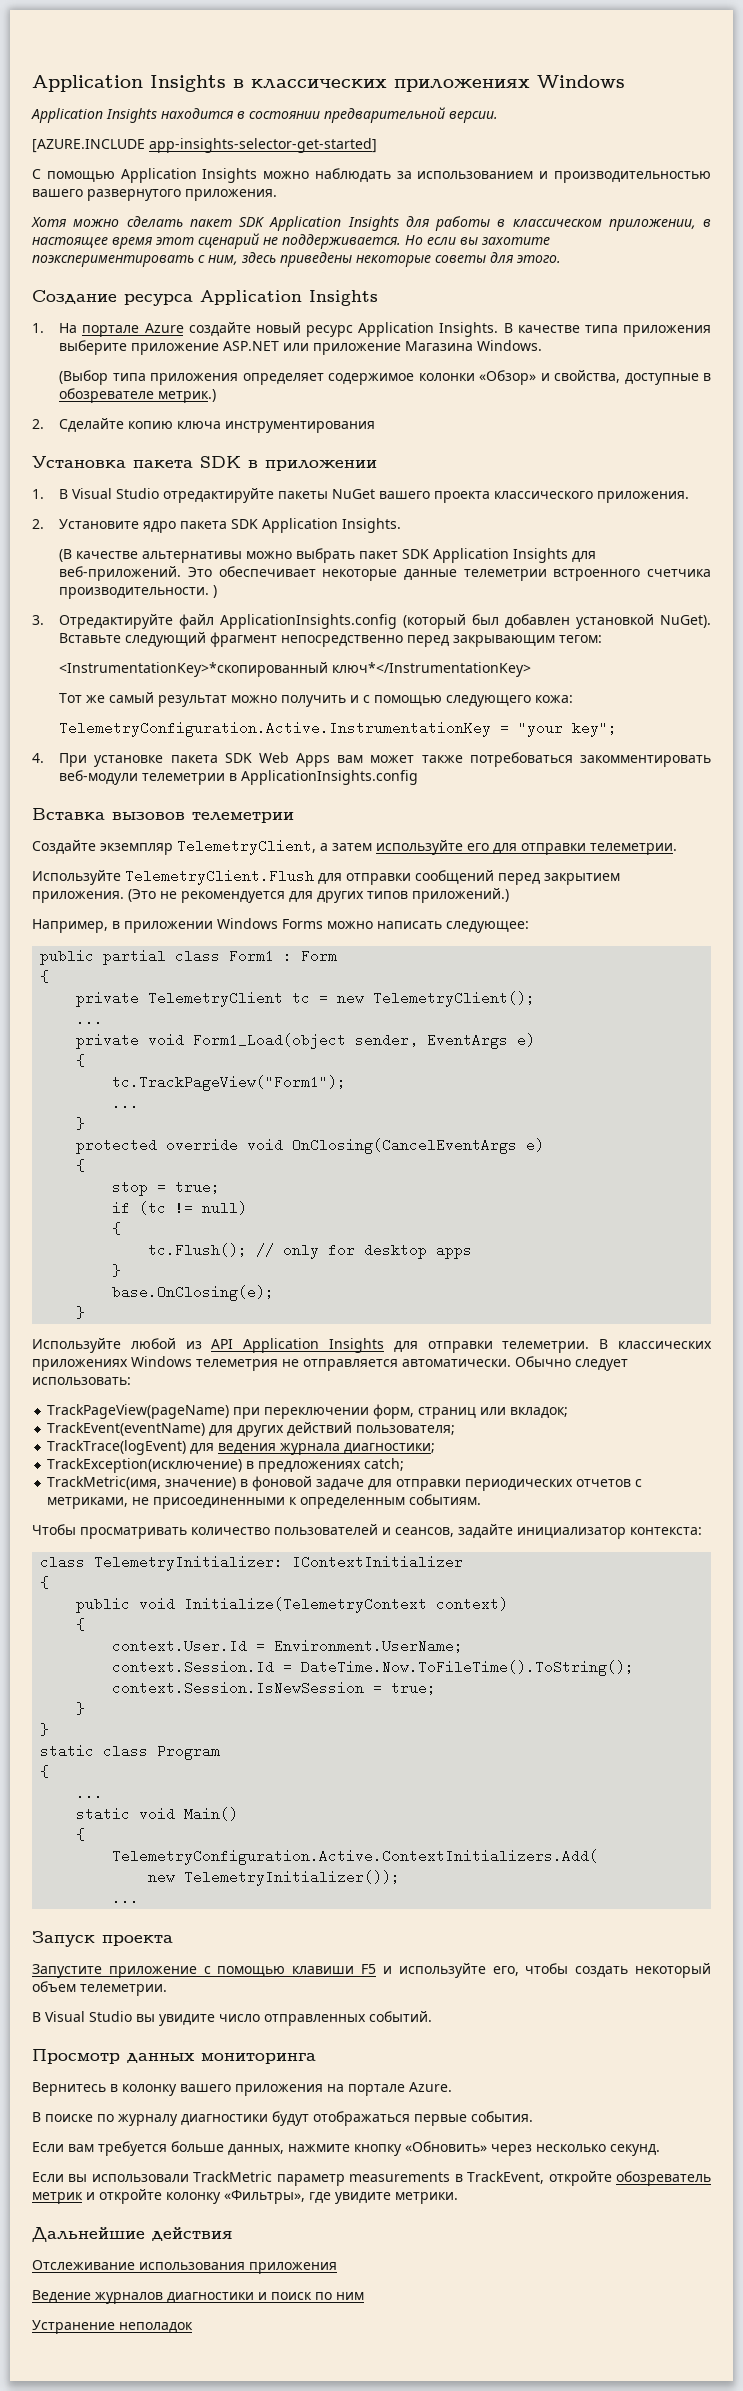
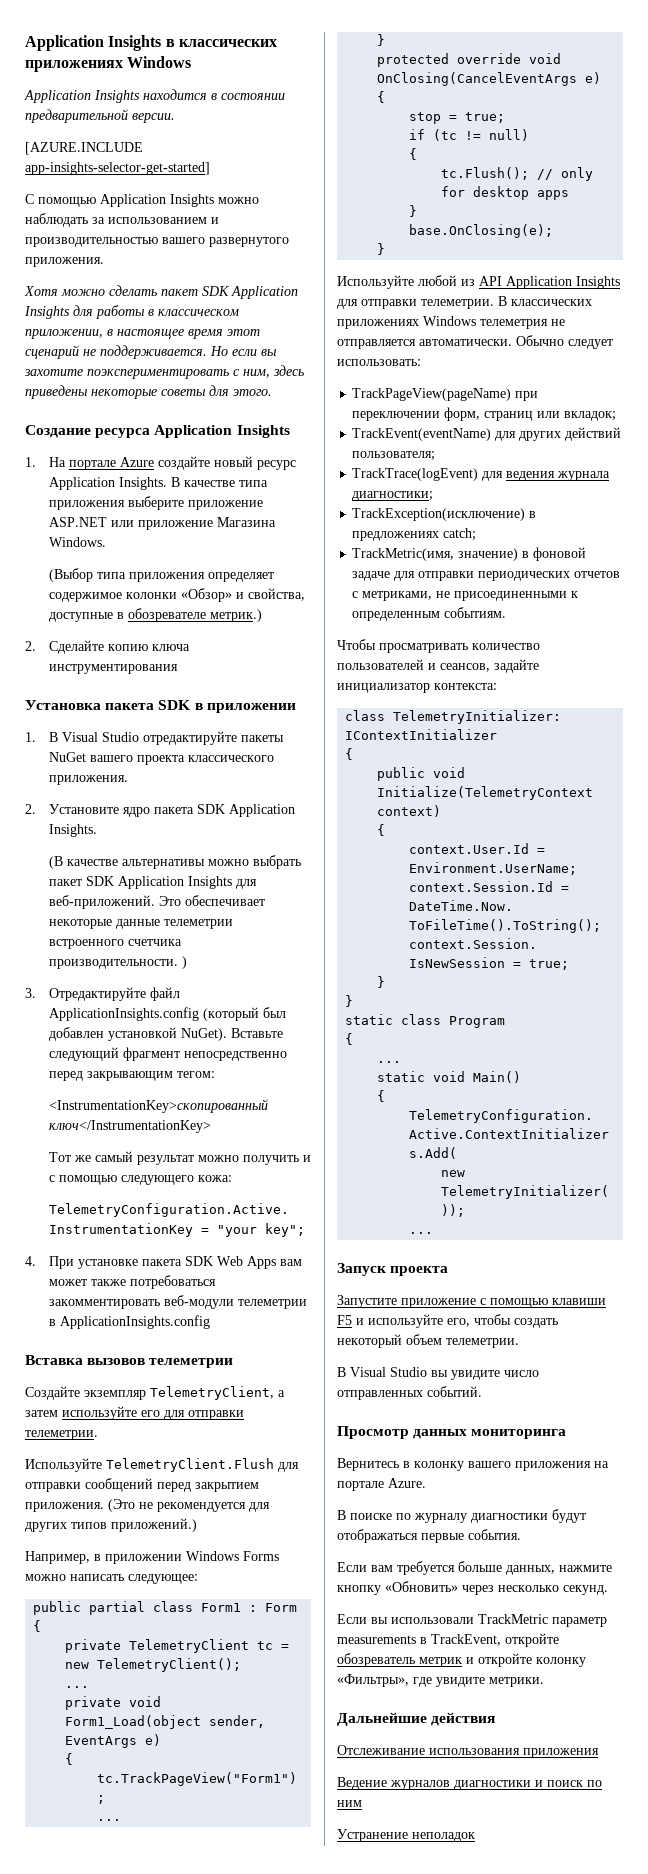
[59,662,532,677] <InstrumentationKey>*скопированный ключ*</InstrumentationKey> -> [48,1099,268,1113] [48,1120,211,1133] <InstrumentationKey>скопированный ключ</InstrumentationKey>

